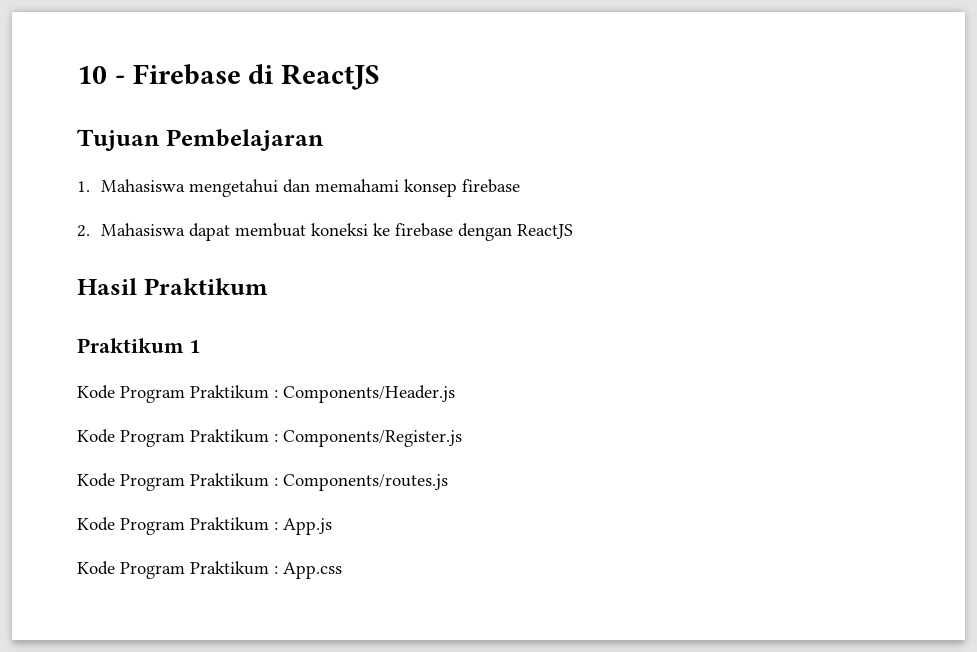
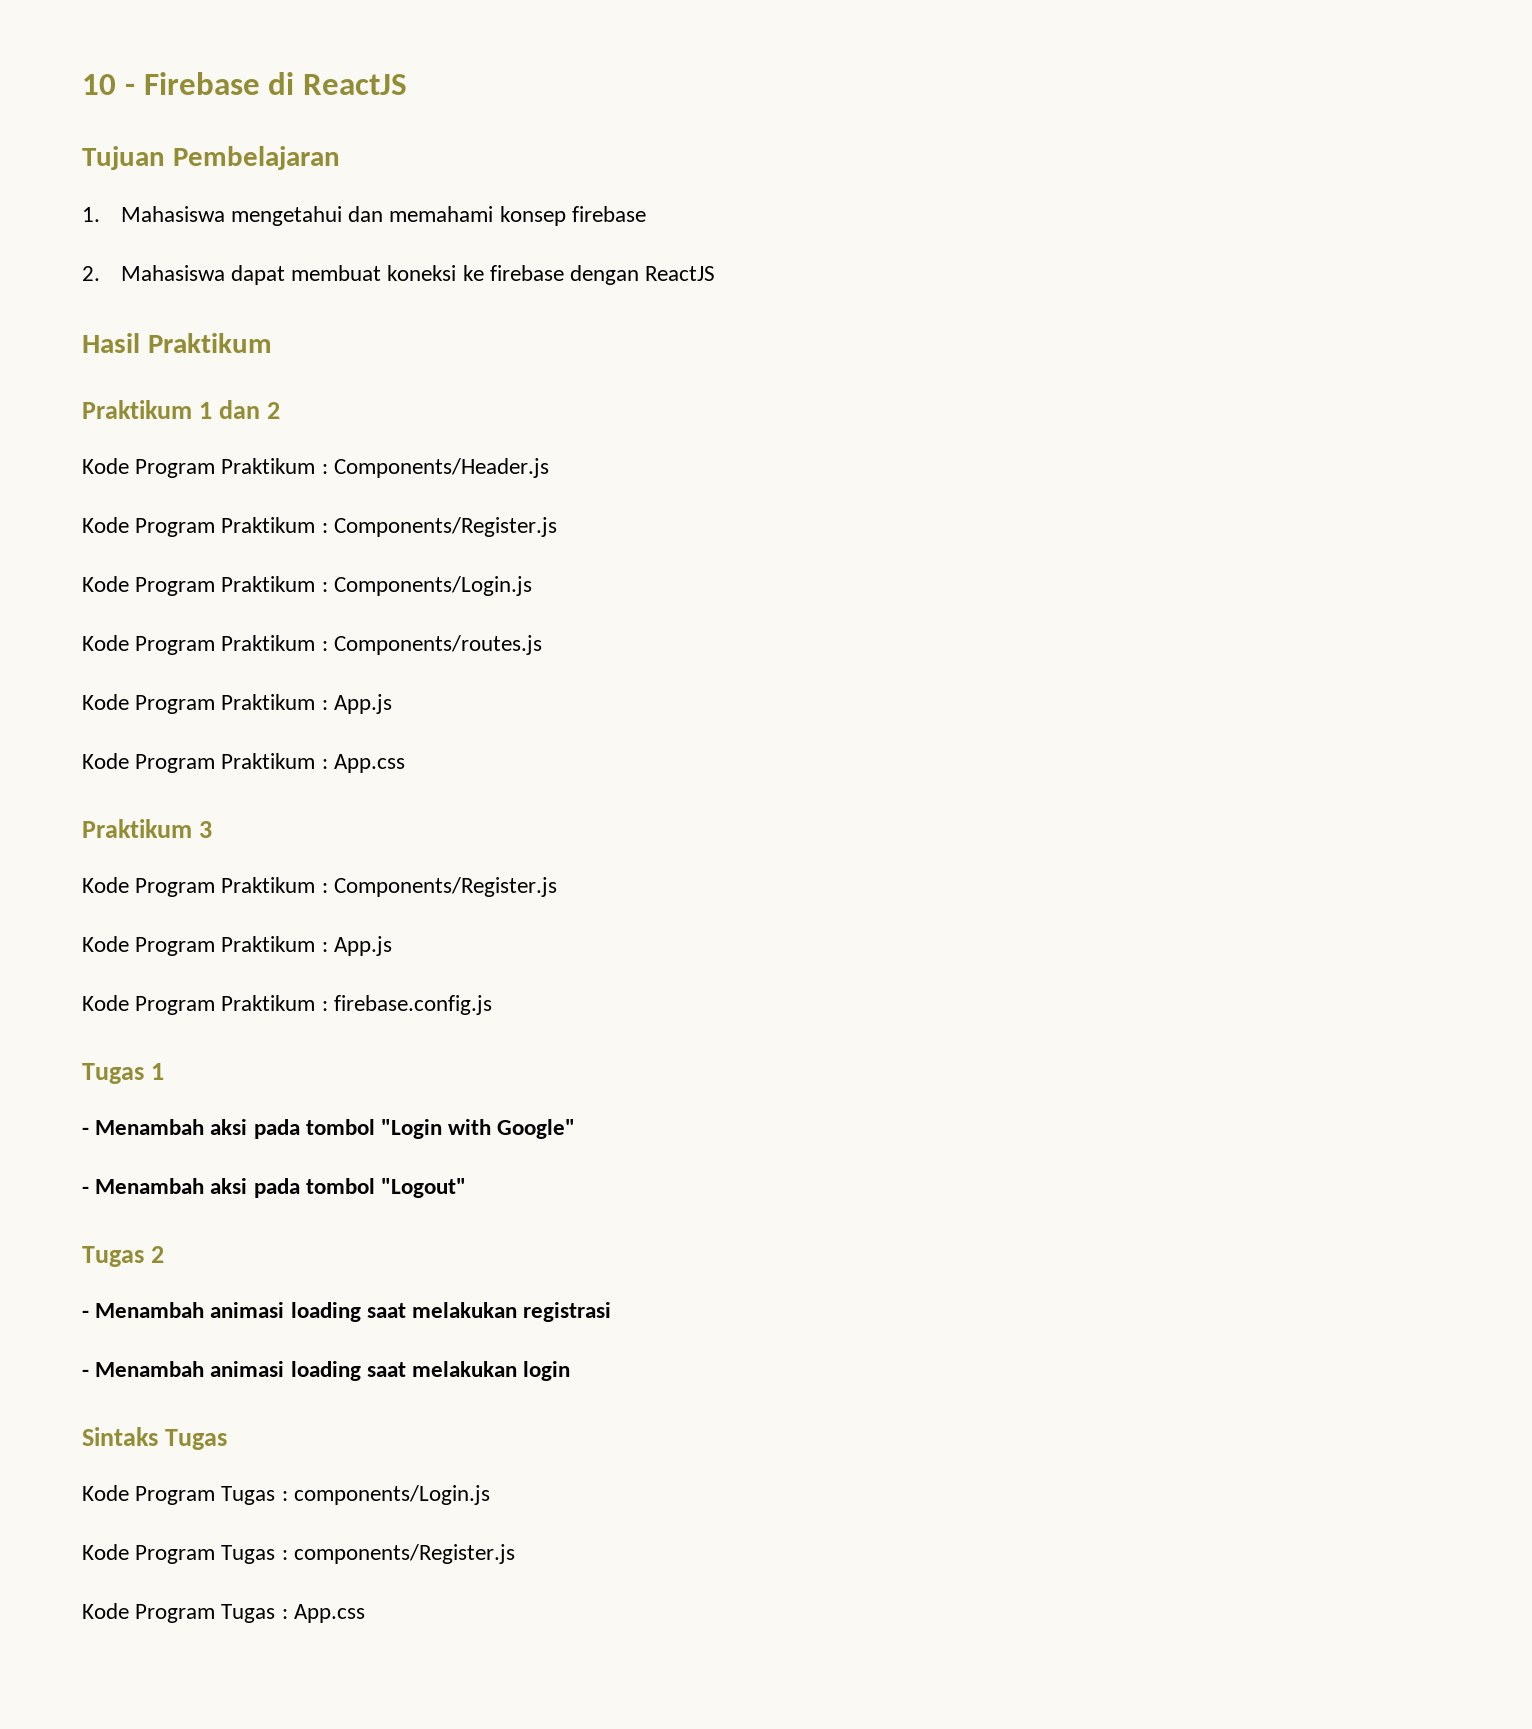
(200, 346) none -> [219,400,281,419] dan 2
(462, 438) none -> [82,576,532,596] // Kode Program Praktikum : Components/Login.js
(342, 570) none -> [82,819,213,838] [82,877,557,897] [82,936,392,956] [82,995,492,1015] [82,1063,165,1084] [82,1119,576,1139] [82,1178,467,1198] [82,1246,165,1267] [82,1302,612,1322] [82,1361,571,1381] [82,1427,228,1450] [82,1485,490,1505] [82,1544,515,1564] [82,1603,365,1623] // Praktikum 3 // Kode Program Praktikum : Components/Register.js // Kode Program Praktikum : App.js // Kode Program Praktikum : firebase.config.js // Tugas 1 // - Menambah aksi pada tombol "Login with Google" // - Menambah aksi pada tombol "Logout" // Tugas 2 // - Menambah animasi loading saat melakukan registrasi // - Menambah animasi loading saat melakukan login // Sintaks Tugas // Kode Program Tugas : components/Login.js // Kode Program Tugas : components/Register.js // Kode Program Tugas : App.css

